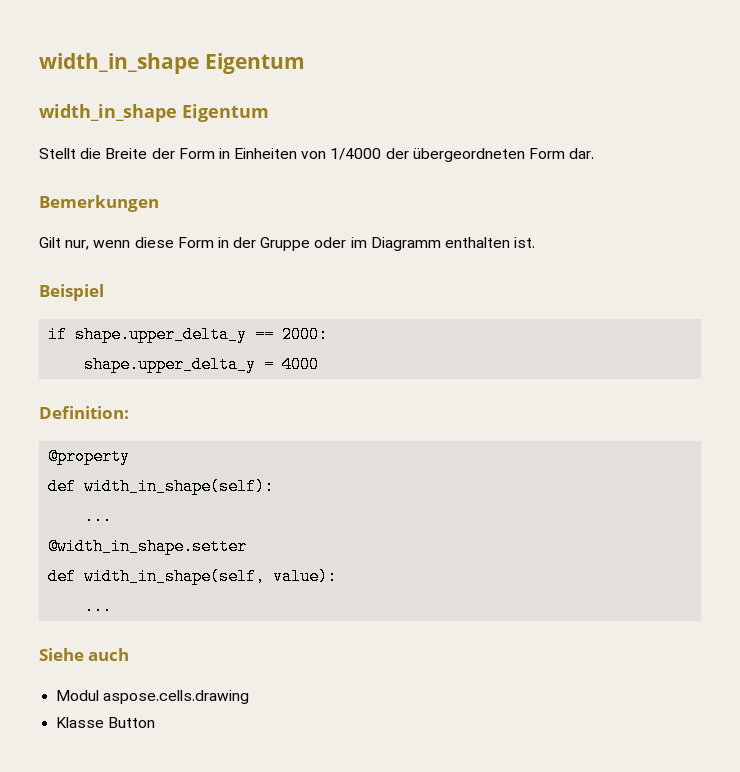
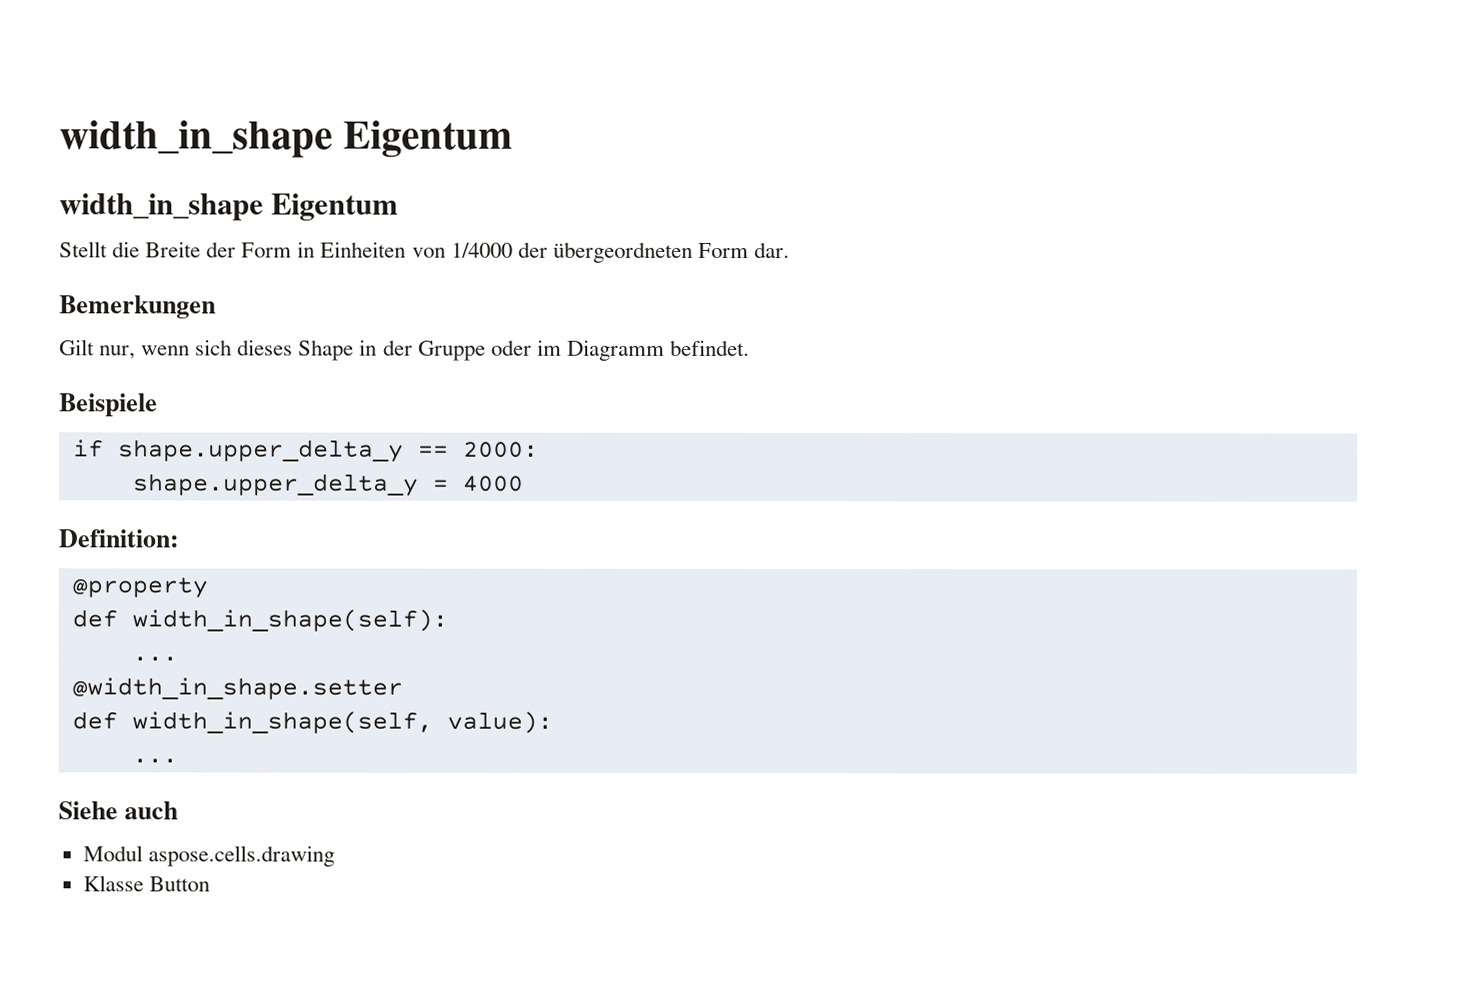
[134,237,214,248] diese Form -> [195,339,355,361] sich dieses Shape
[445,237,536,248] [39,284,104,301] enthalten ist. // Beispiel -> [669,339,750,357] [59,393,158,417] befindet. // Beispiele

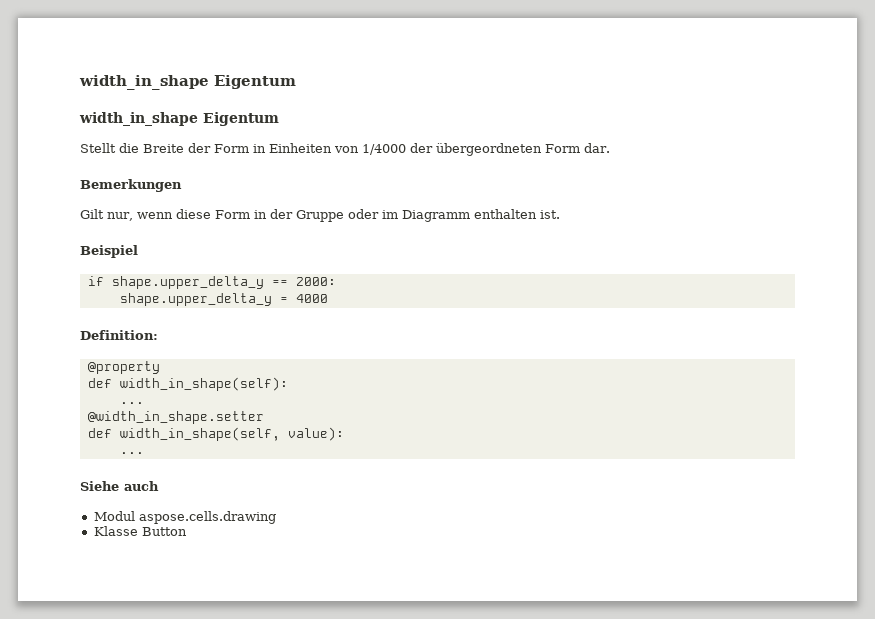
[195,339,355,361] sich dieses Shape -> [175,209,250,219] diese Form
[669,339,750,357] [59,393,158,417] befindet. // Beispiele -> [473,209,560,219] [80,245,138,258] enthalten ist. // Beispiel

